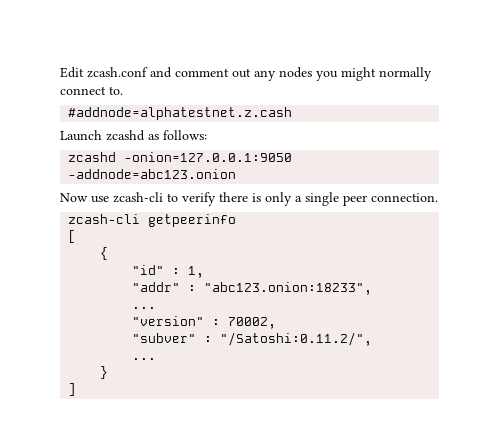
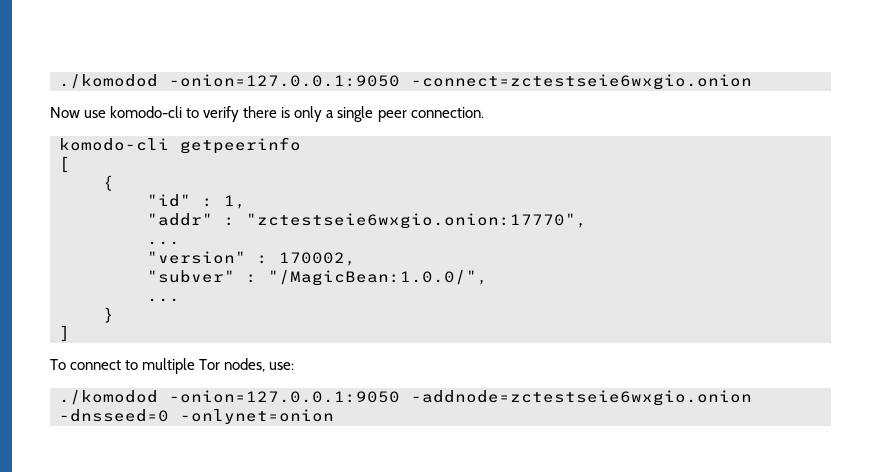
[60,67,432,81] [60,86,123,95] [68,107,293,120] [60,130,207,141] [68,152,293,162] [68,169,237,179] Edit zcash.conf and comment out any nodes you might normally connect to. // #addnode=alphatestnet.z.cash // Launch zcashd as follows: // zcashd -onion=127.0.0.1:9050 -addnode=abc123.onion -> [59,74,752,90] ./komodod -onion=127.0.0.1:9050 -connect=zctestseie6wxgio.onion
[113,192,163,203] zcash-cli -> [110,106,183,118] komodo-cli
[68,214,141,224] zcash-cli -> [59,138,169,151] komodo-cli
[204,282,373,295] "abc123.onion:18233", -> [246,213,587,229] "zctestseie6wxgio.onion:17770",
[228,317,277,329] 70002, -> [279,252,356,266] 170002,
[220,332,373,346] "/Satoshi:0.11.2/", -> [268,270,488,286] "/MagicBean:1.0.0/",
(77, 389) none -> [50,358,295,374] [59,390,752,406] [59,409,334,424] // To connect to multiple Tor nodes, use: // ./komodod -onion=127.0.0.1:9050 -addnode=zctestseie6wxgio.onion -dnsseed=0 -onlynet=onion

